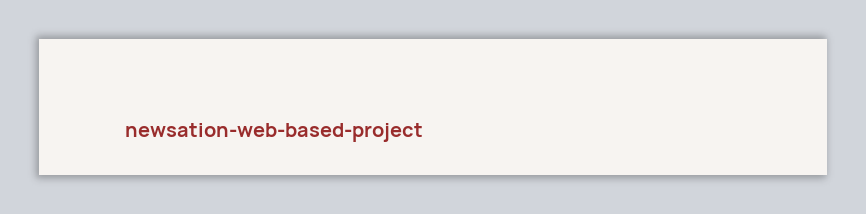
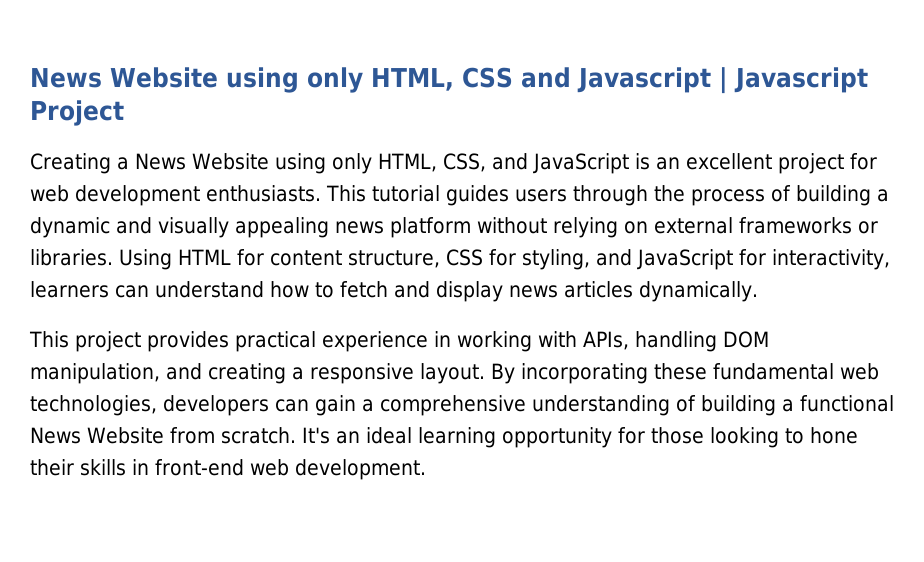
[125,123,423,142] newsation-web-based-project -> [30,67,868,94] [30,100,124,126] [30,153,877,174] [30,185,889,206] [30,217,878,238] [30,249,890,270] [30,281,758,302] [29,331,769,352] [30,363,879,384] [30,395,894,416] [30,427,858,448] [30,459,426,480] News Website using only HTML, CSS and Javascript | Javascript Project // Creating a News Website using only HTML, CSS, and JavaScript is an excellent project for web development enthusiasts. This tutorial guides users through the process of building a dynamic and visually appealing news platform without relying on external frameworks or libraries. Using HTML for content structure, CSS for styling, and JavaScript for interactivity, learners can understand how to fetch and display news articles dynamically. // This project provides practical experience in working with APIs, handling DOM manipulation, and creating a responsive layout. By incorporating these fundamental web technologies, developers can gain a comprehensive understanding of building a functional News Website from scratch. It's an ideal learning opportunity for those looking to hone their skills in front-end web development.

